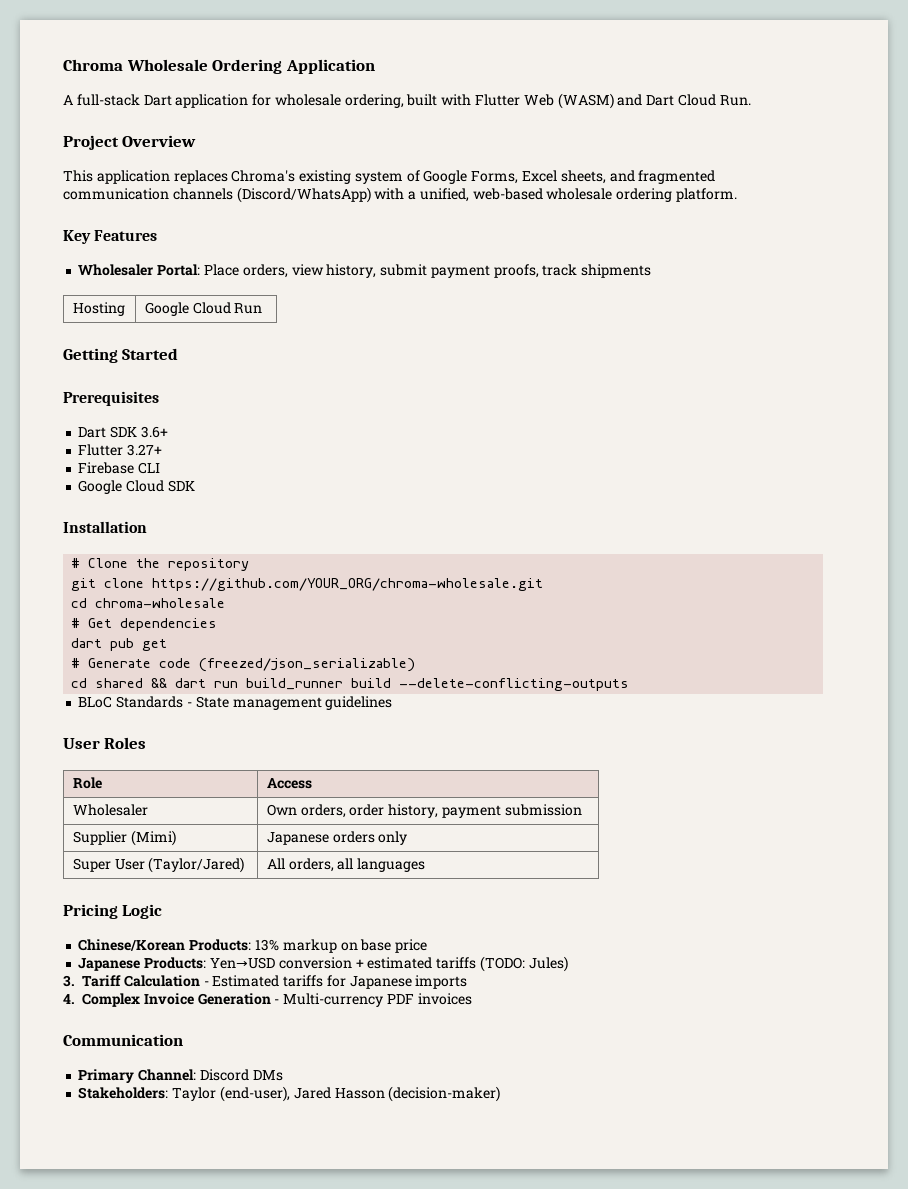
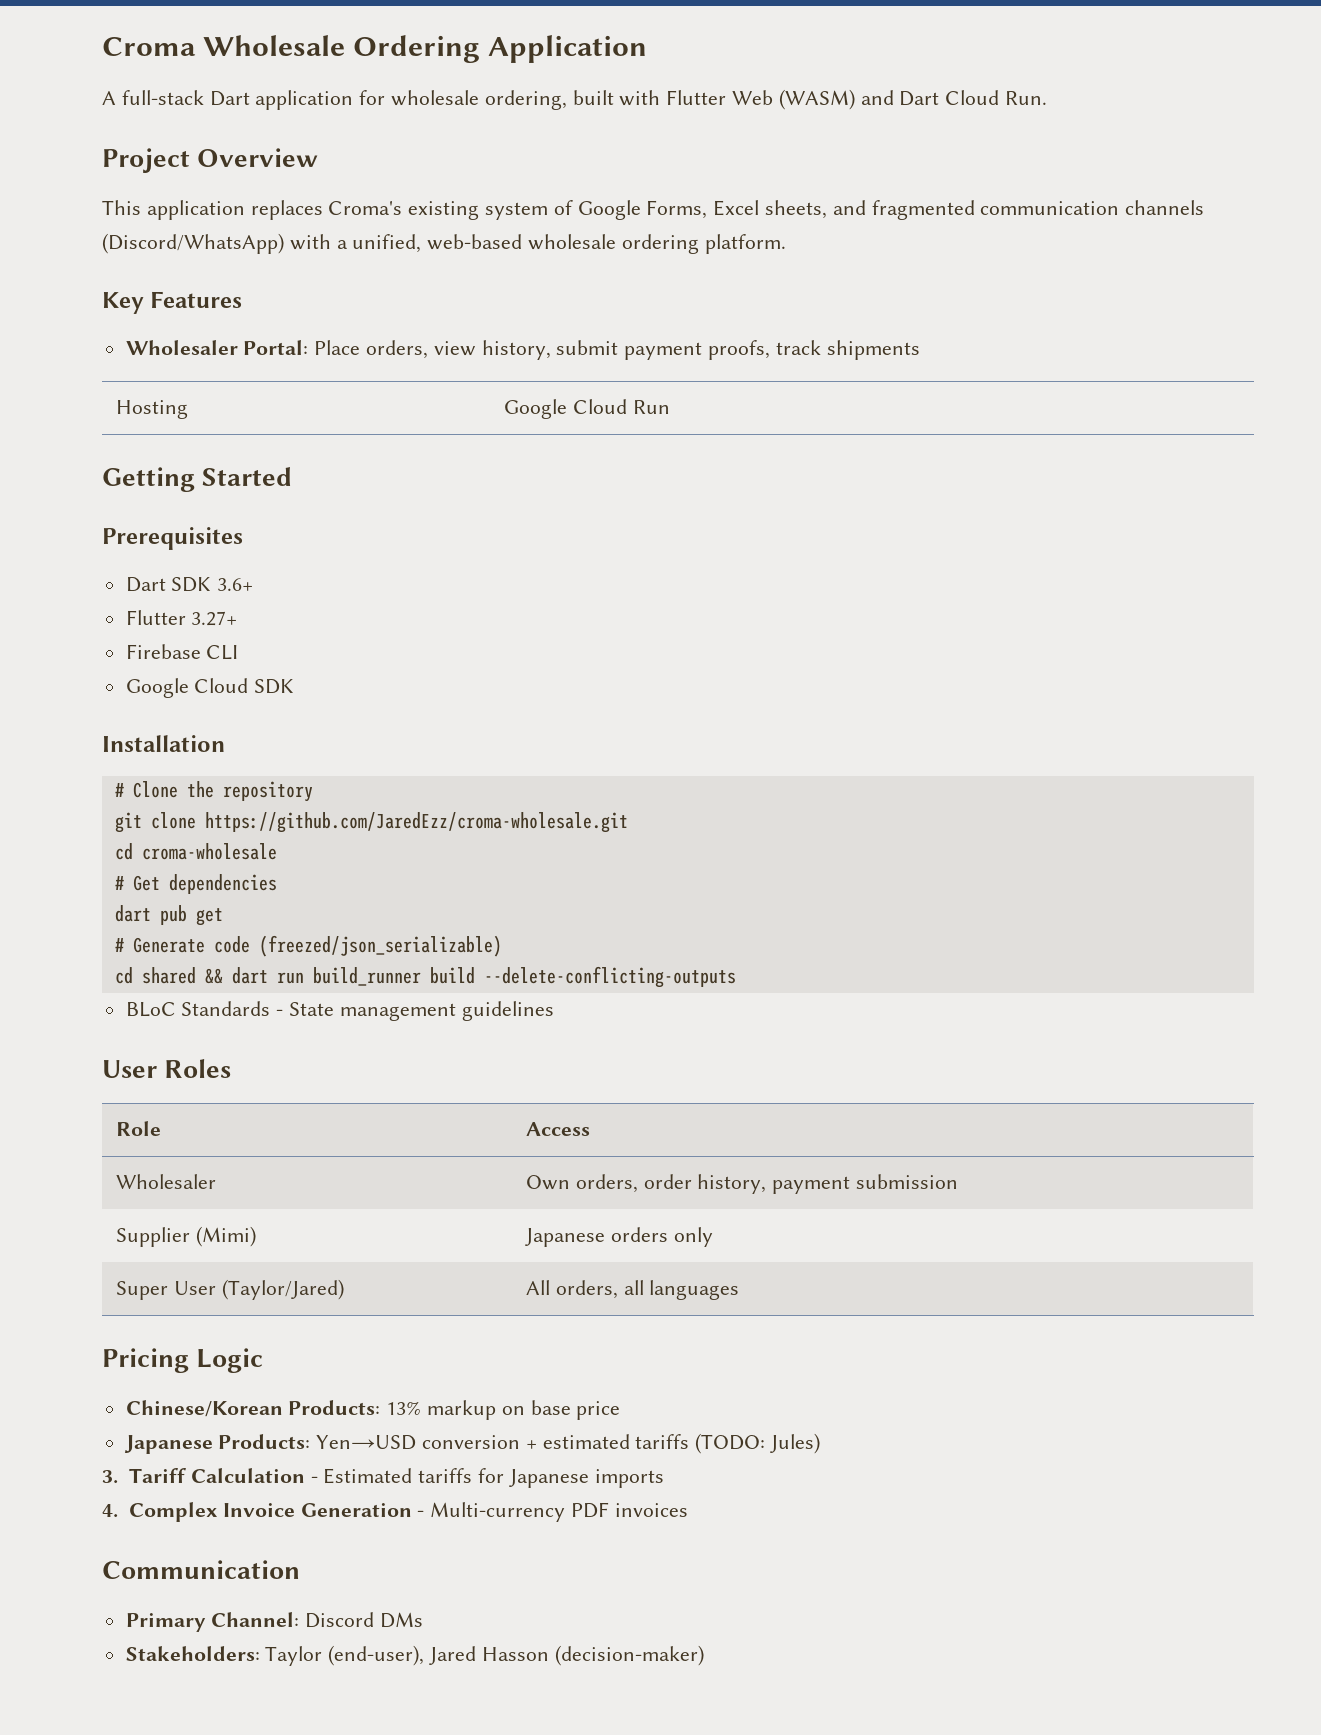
[63,59,123,71] Chroma -> [102,37,196,56] Croma
[231,170,296,182] Chroma's -> [328,201,403,215] Croma's
[152,578,544,591] [71,598,226,608] https://github.com/YOUR_ORG/chroma-wholesale.git // cd chroma-wholesale -> [204,812,628,833] [114,843,277,860] https://github.com/JaredEzz/croma-wholesale.git // cd croma-wholesale

